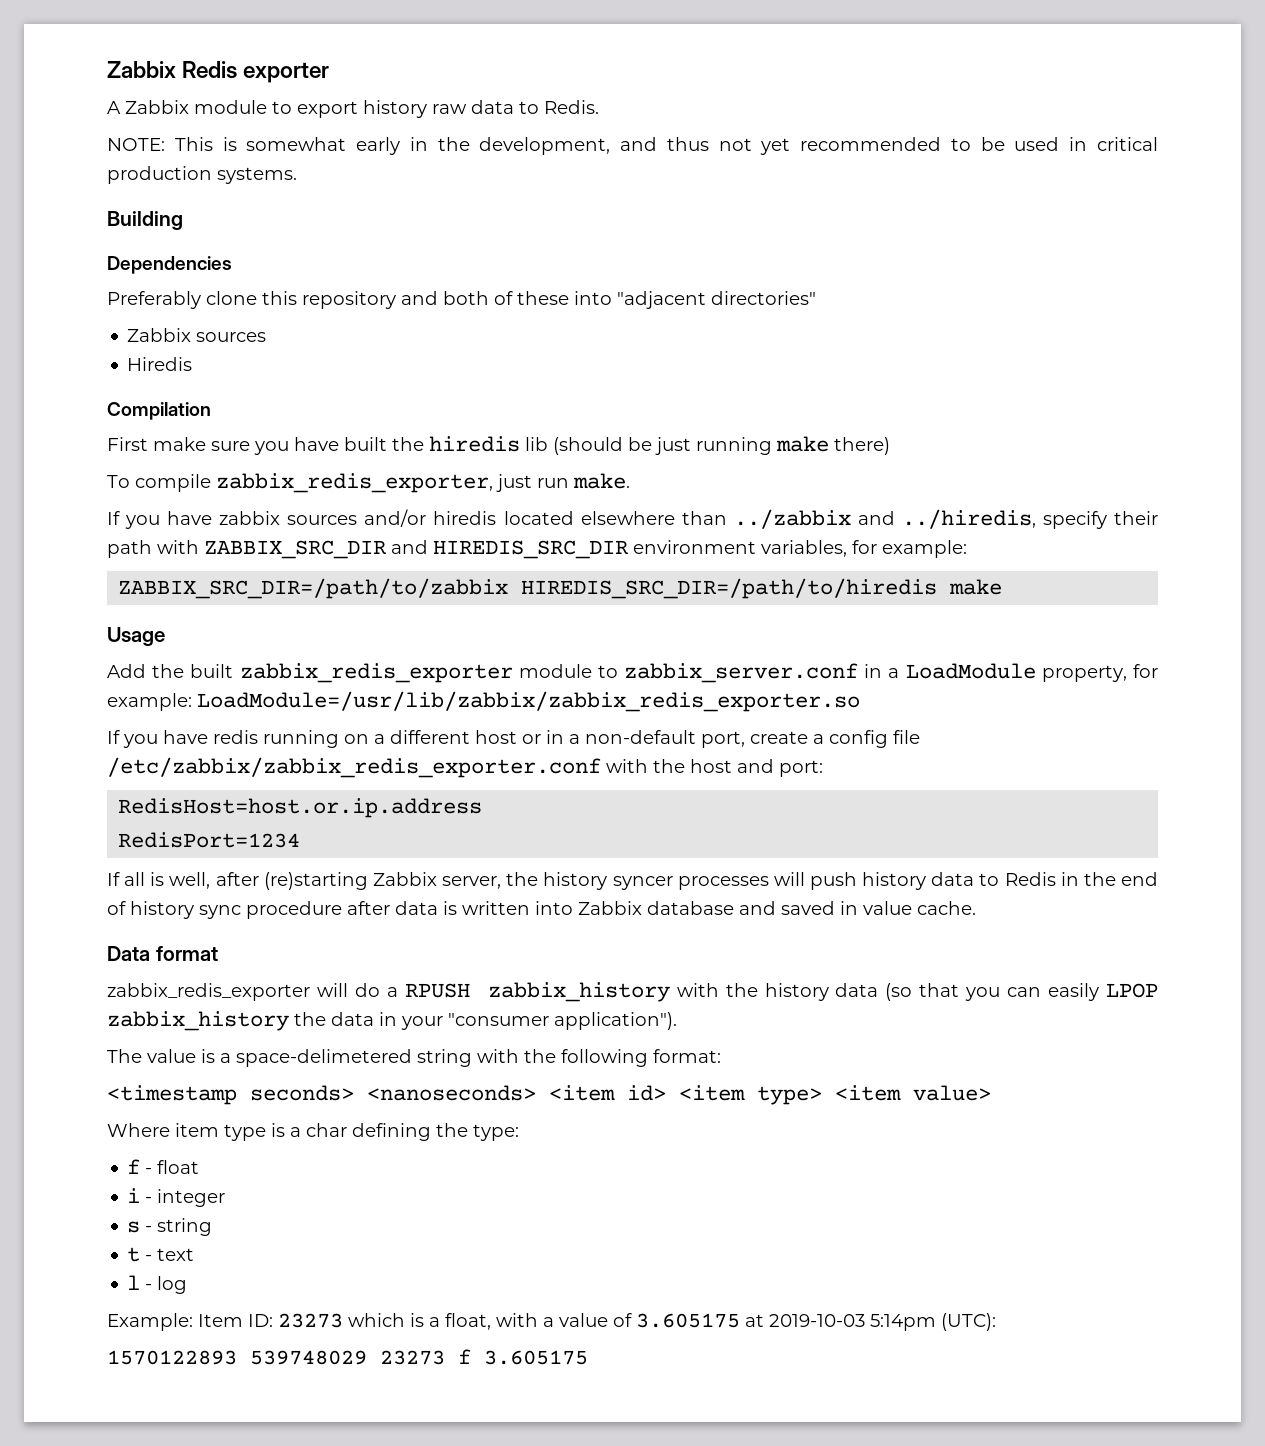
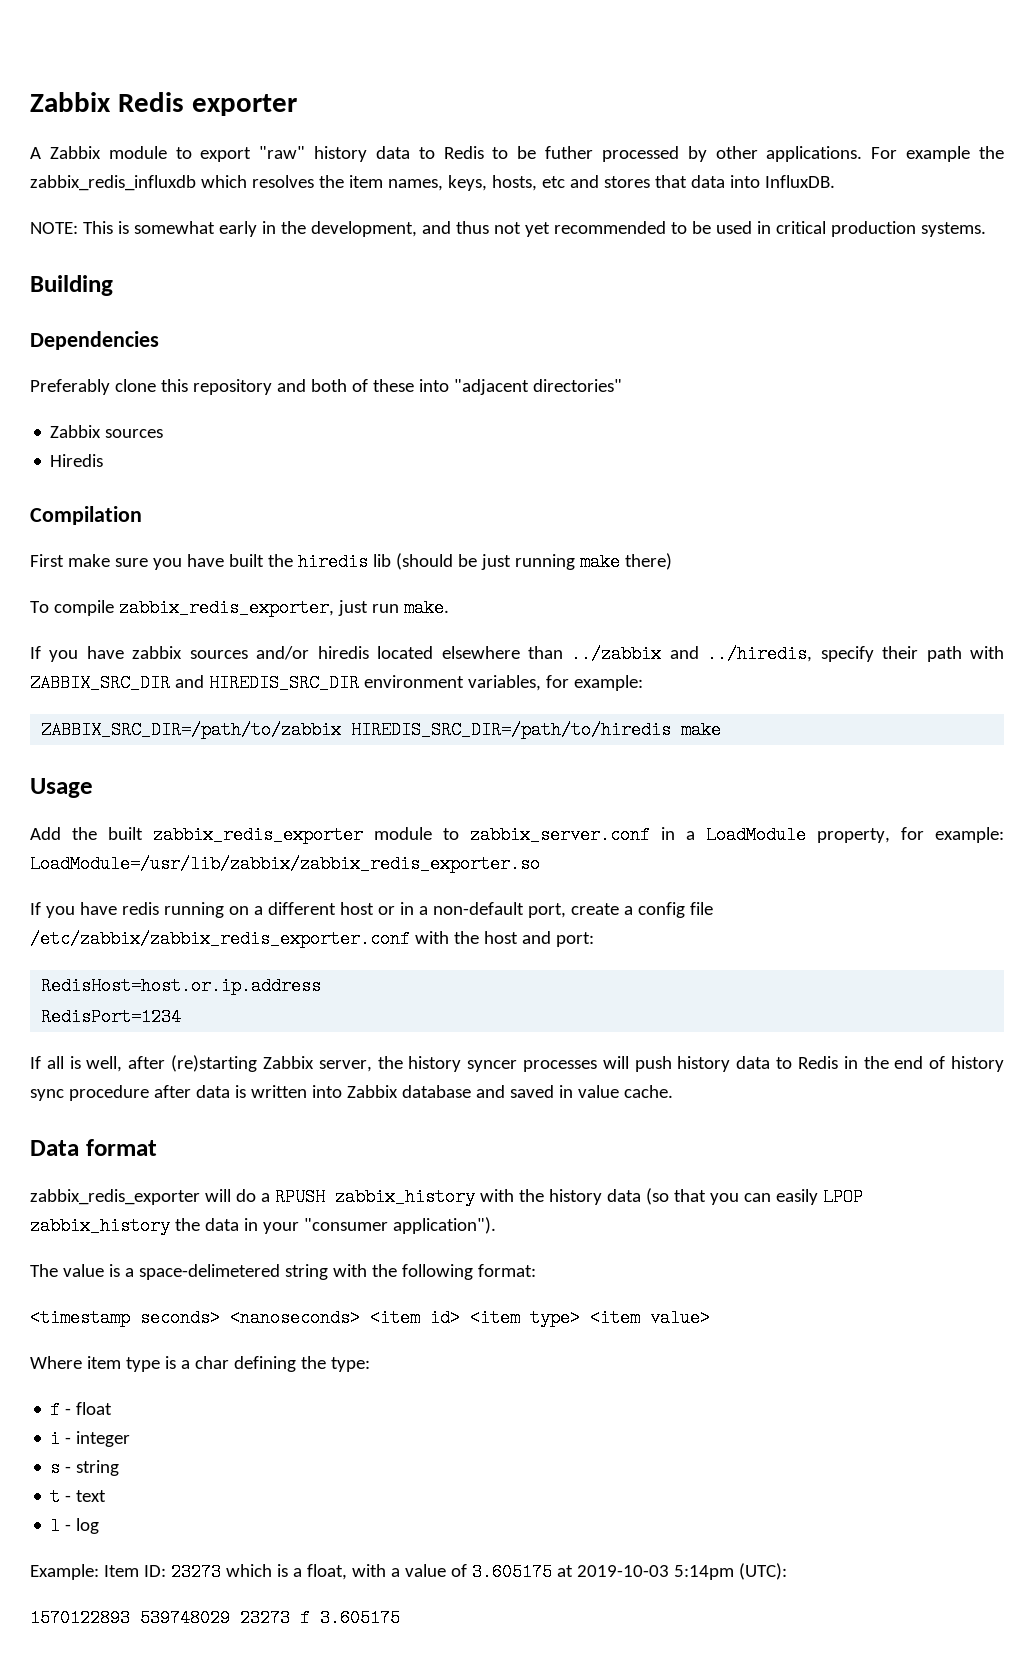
[363,100,599,118] history raw data to Redis. -> [259,146,1005,162] [30,175,835,191] "raw" history data to Redis to be futher processed by other applications. For example the zabbix_redis_influxdb which resolves the item names, keys, hosts, etc and stores that data into InfluxDB.

